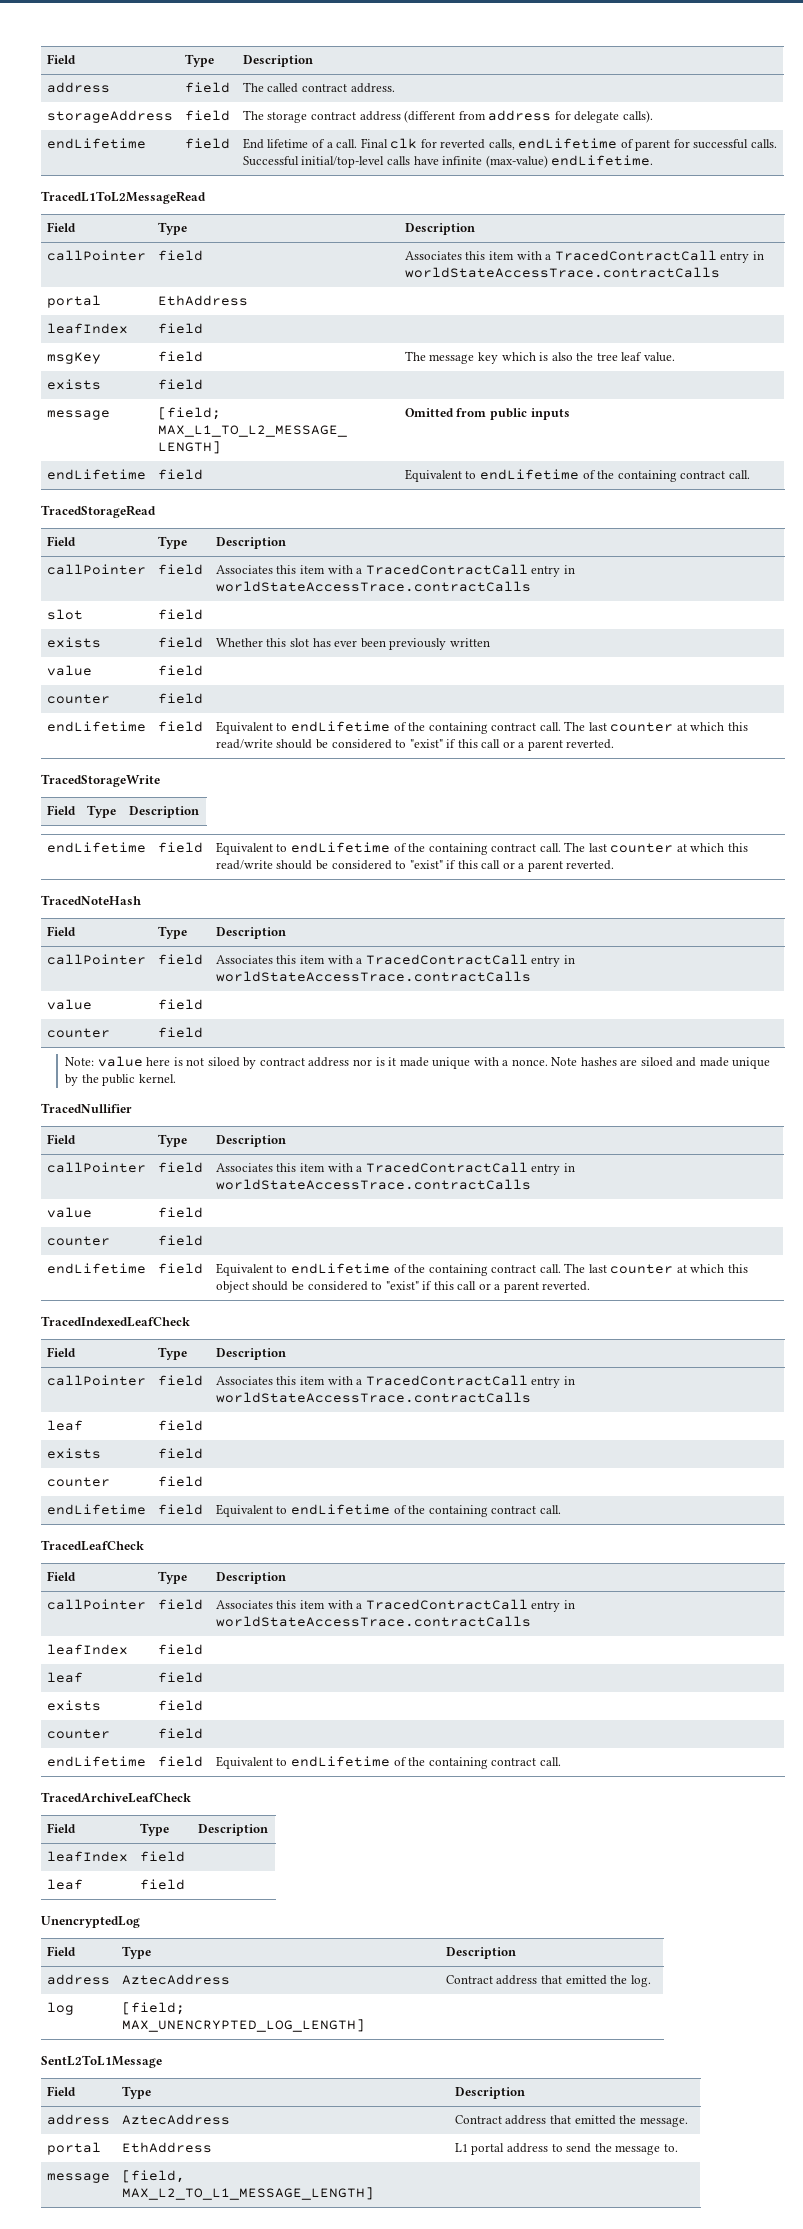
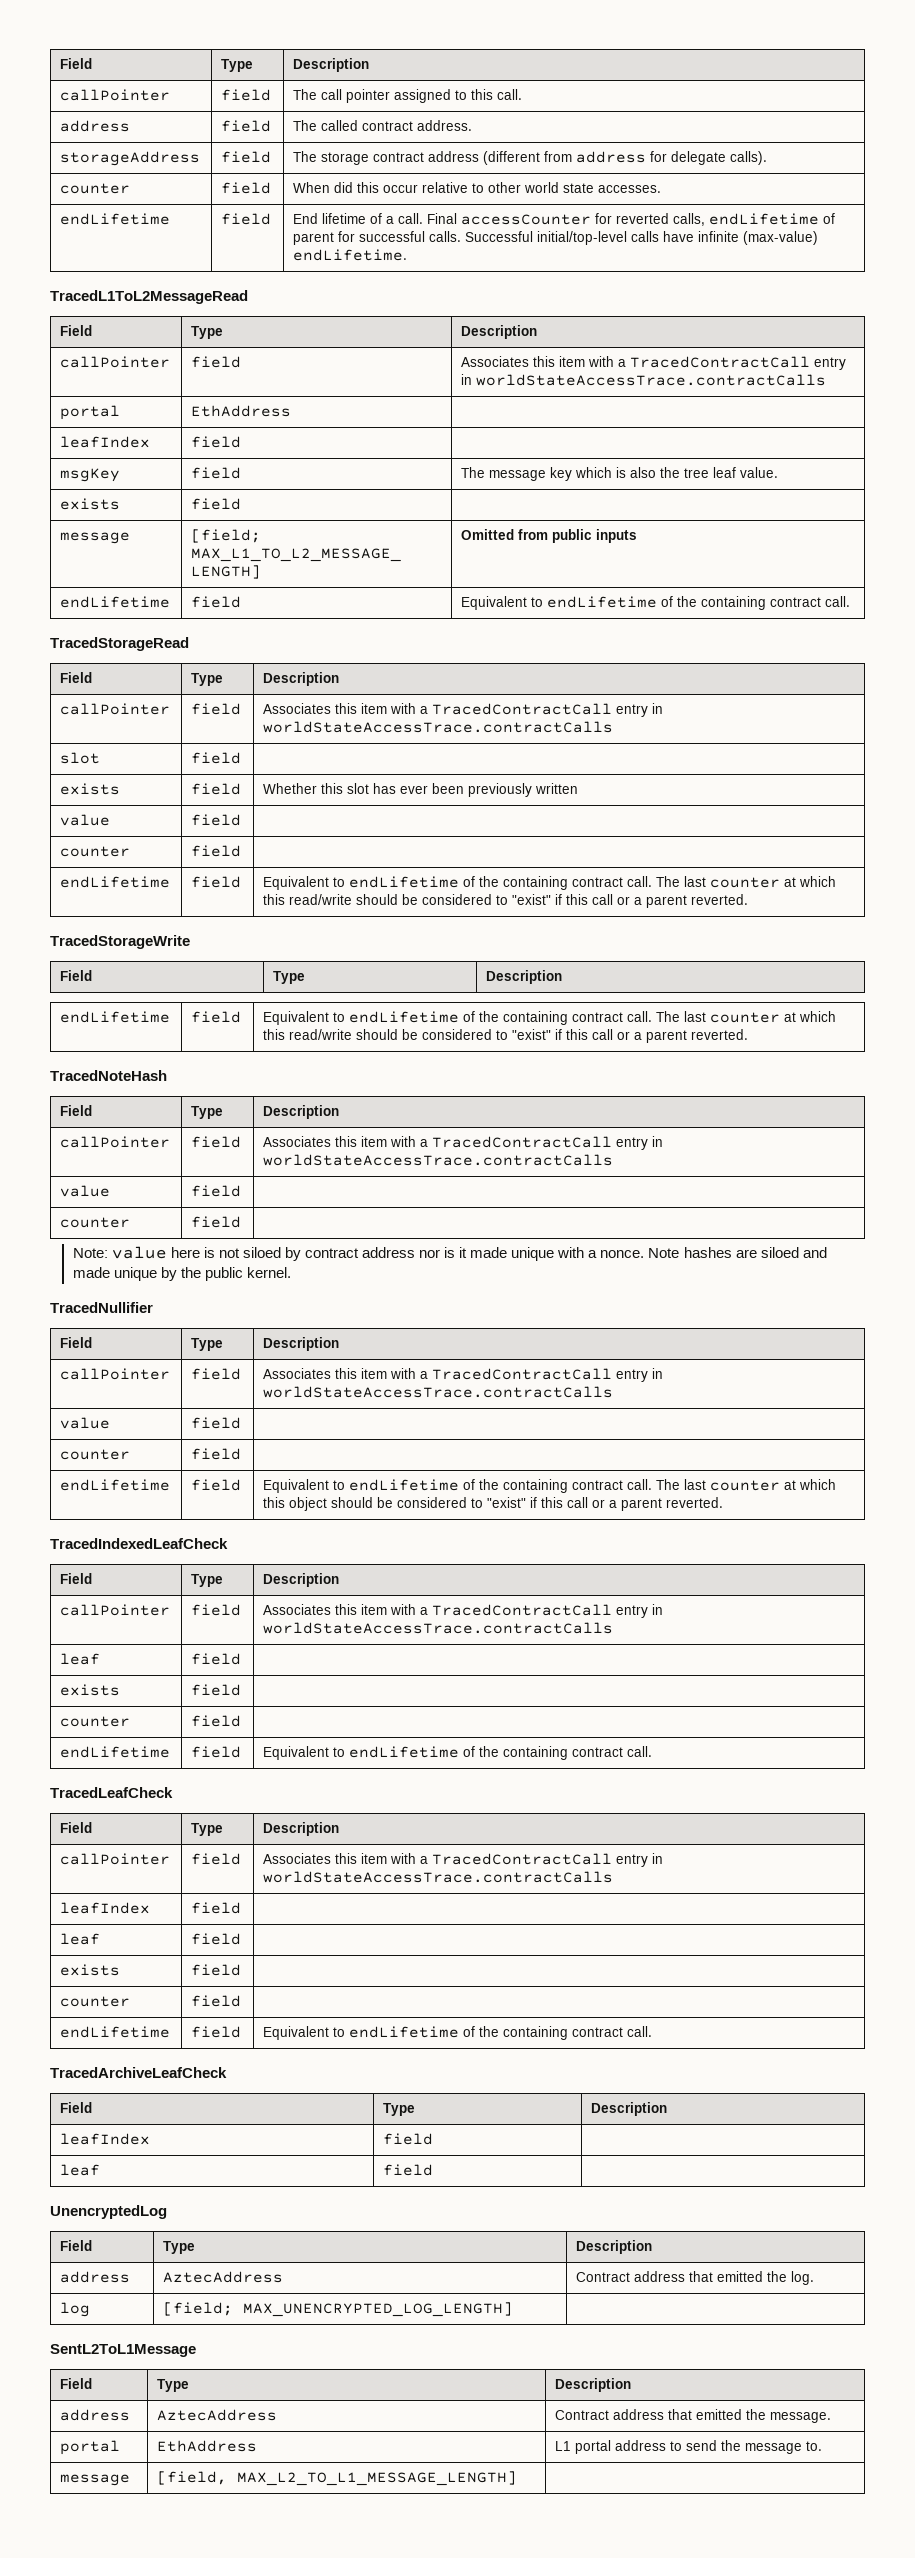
[46,54,76,64] [184,54,214,67] [242,55,313,67] Field | Type | Description -> [60,58,93,69] [221,59,254,72] [293,58,370,72] [60,89,171,101] [221,89,272,101] [293,89,523,103] Field | Type | Description // callPointer | field | The call pointer assigned to this call.
(653, 116) none -> [60,183,131,194] [221,182,272,194] [293,182,662,193] // counter | field | When did this occur relative to other world state accesses.
[390,138,418,149] clk -> [461,214,592,225] accessCounter

